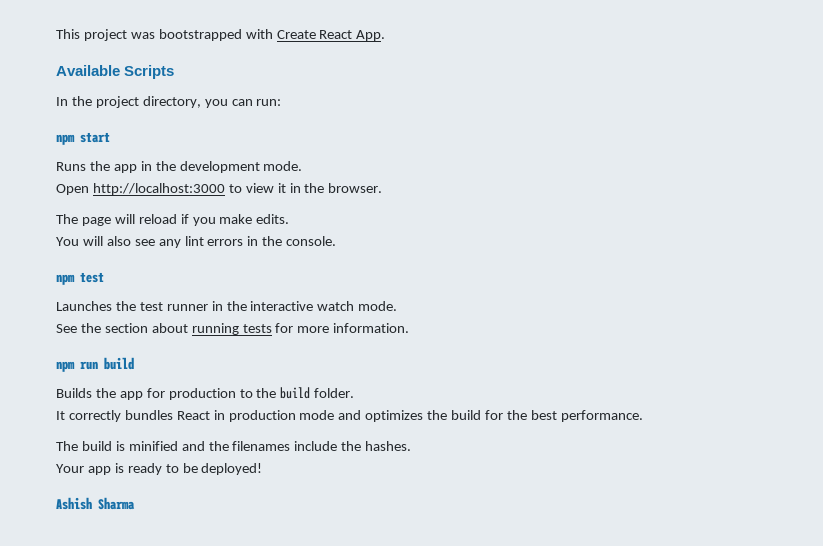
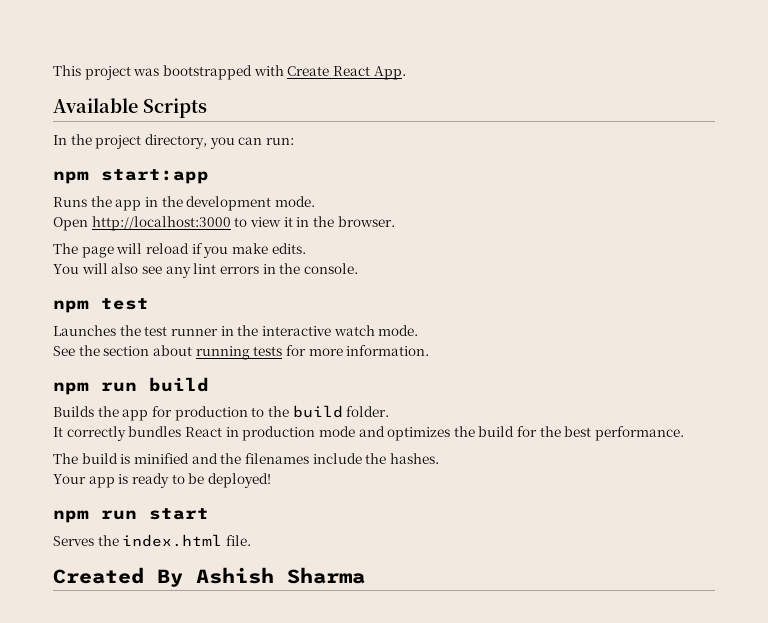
[80,132,110,143] start -> [101,169,209,184] start:app
(263, 469) none -> [53,508,209,523] [53,534,251,547] [53,567,183,587] npm run start // Serves the index.html file. // Created By

